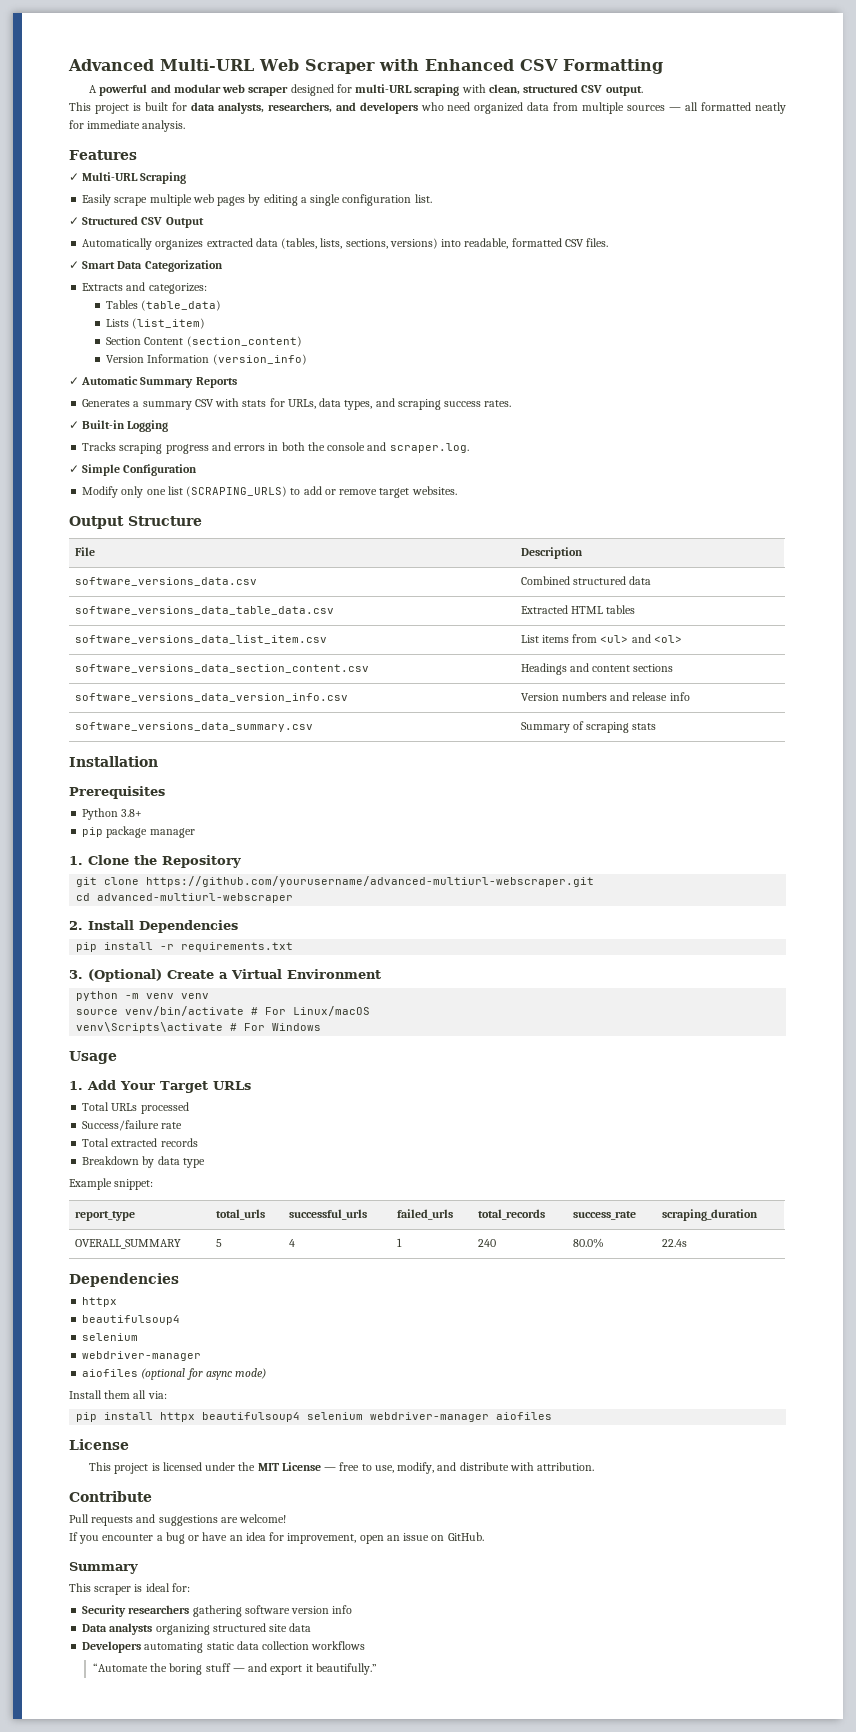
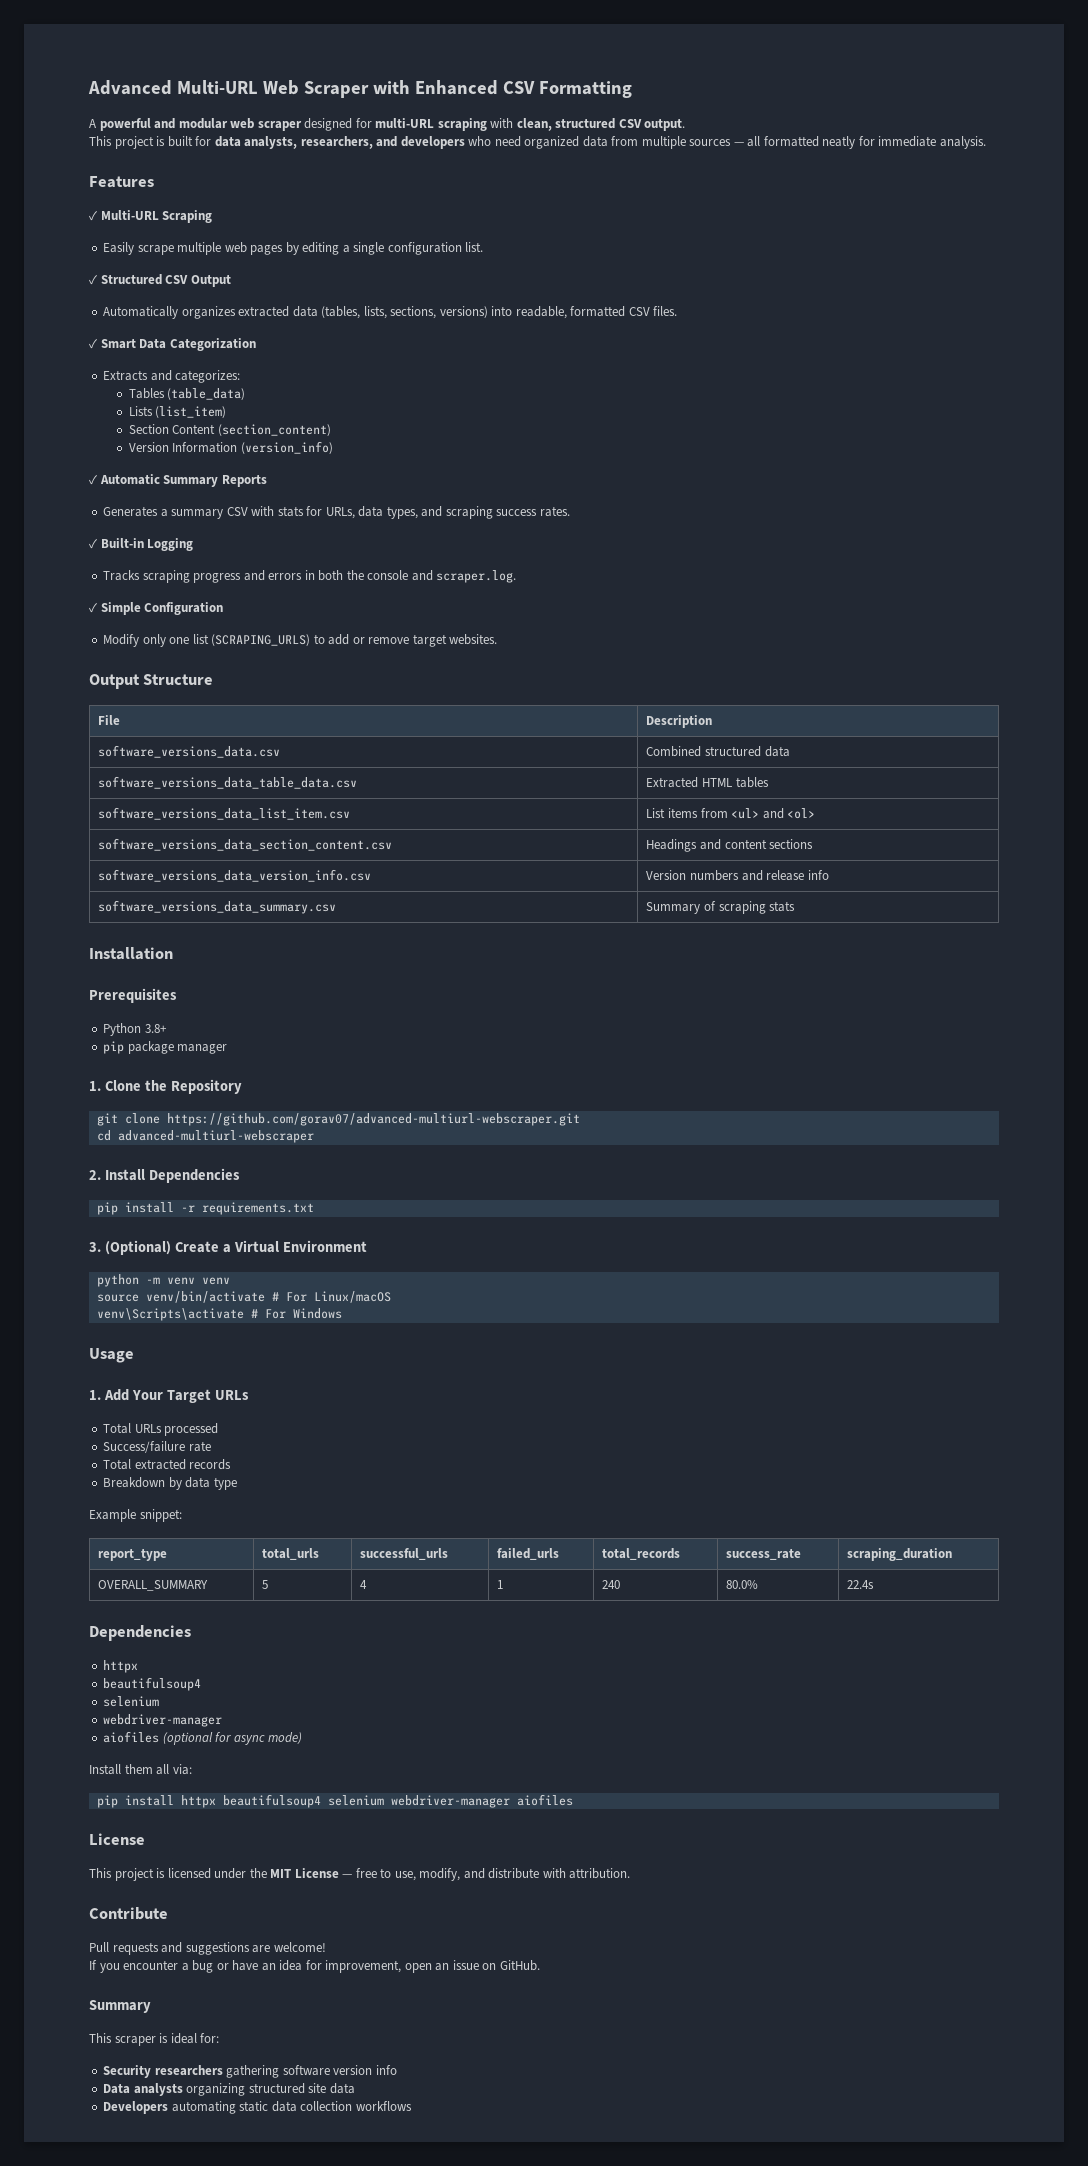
[146,876,595,887] https://github.com/yourusername/advanced-multiurl-webscraper.git -> [166,1113,580,1126] https://github.com/gorav07/advanced-multiurl-webscraper.git
[92,1663,377,1675] // “Automate the boring stuff — and export it beautifully.” -> (412, 2106) none

